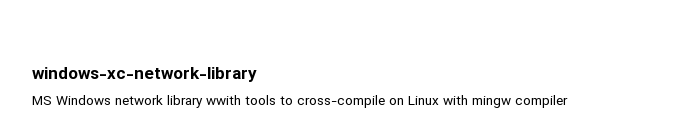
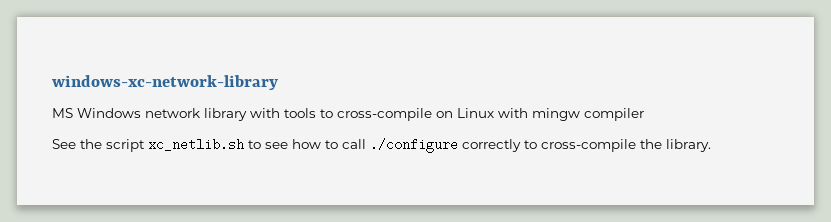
[206,95,241,105] wwith -> [250,108,280,118] with
(568, 101) none -> [52,138,711,153] // See the script xc_netlib.sh to see how to call ./configure correctly to cross-compile the library.

